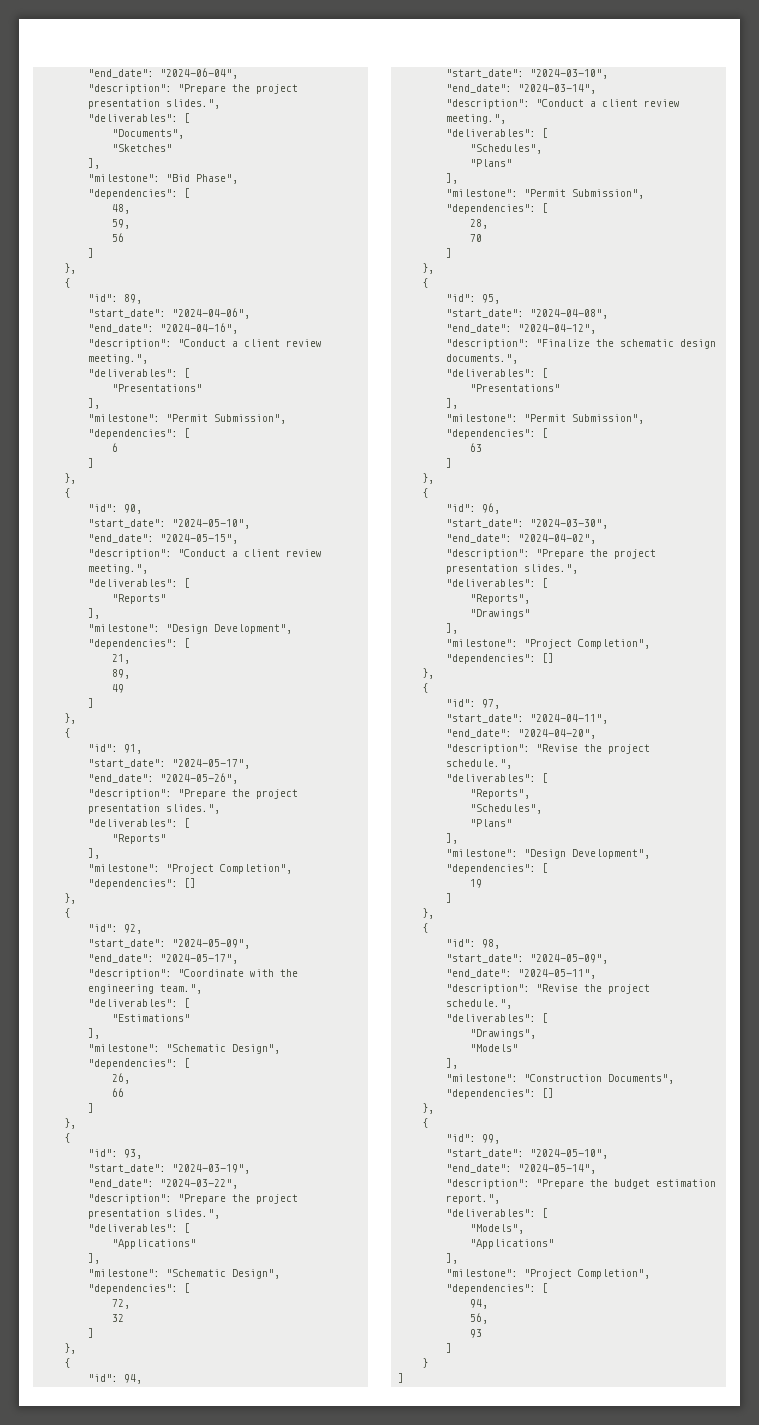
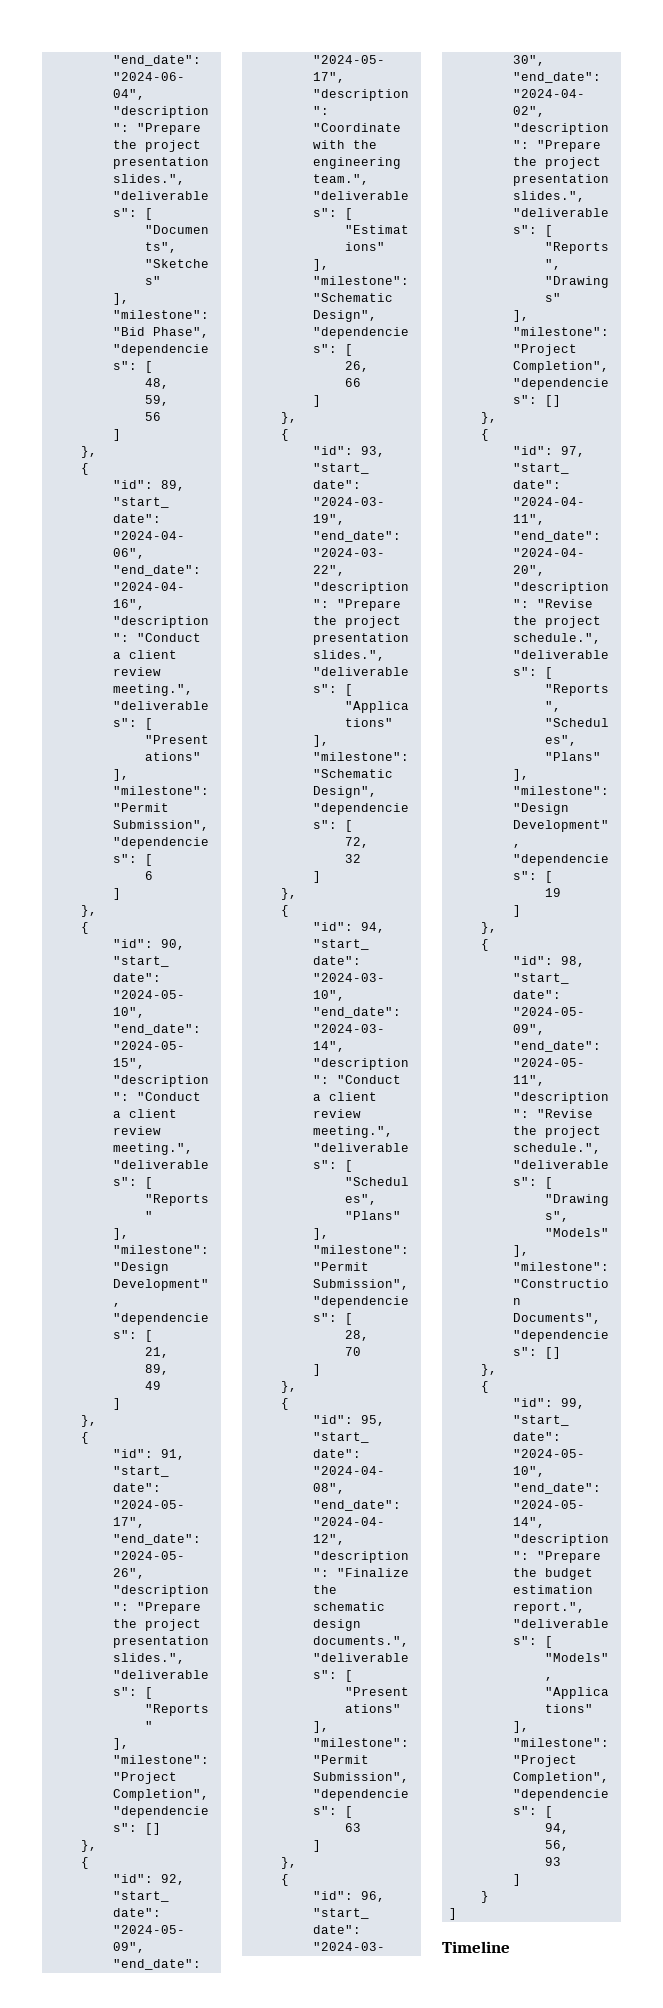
(404, 1378) none -> [442,1941,510,1953] // Timeline

